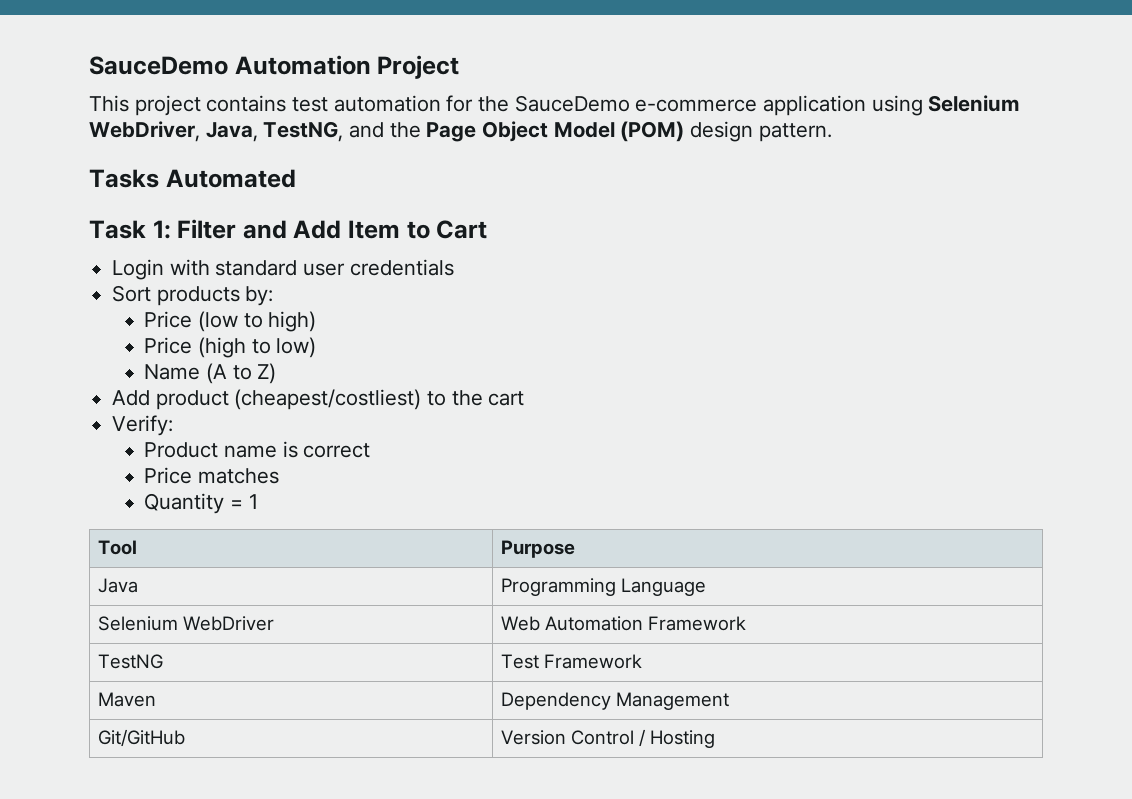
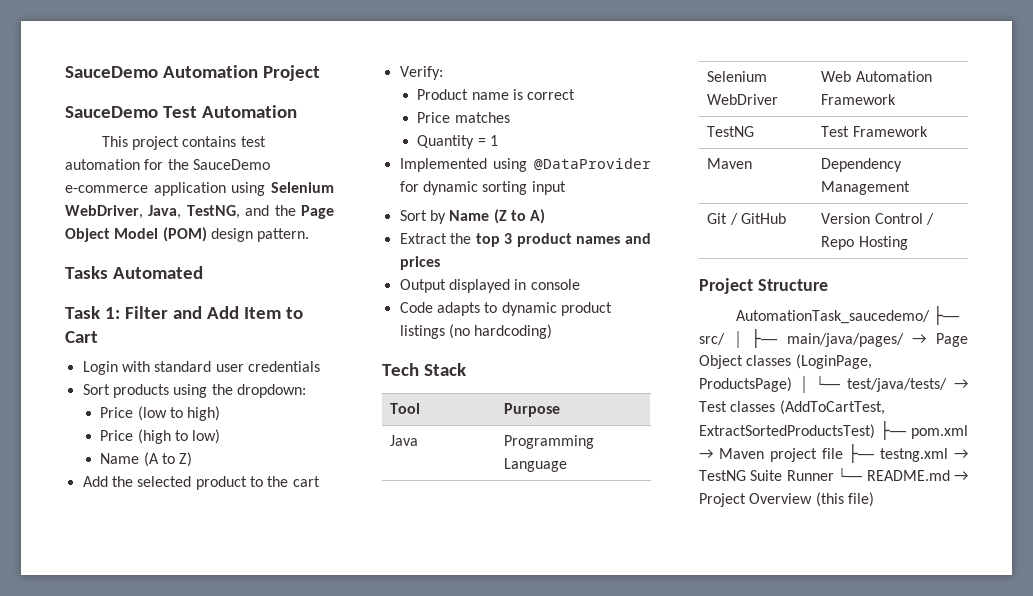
(460, 67) none -> [65,105,297,118] // SauceDemo Test Automation
[245,286,274,306] by: -> [173,384,306,398] using the dropdown:
[155,389,422,410] product (cheapest/costliest) -> [111,476,247,490] the selected product
(258, 501) none -> [399,158,651,172] [399,181,566,195] [399,209,546,224] [399,233,651,247] [399,256,440,270] [399,279,580,293] [399,302,612,316] [399,324,553,339] [382,363,466,376] // Implemented using @DataProvider for dynamic sorting input // Sort by Name (Z to A) // Extract the top 3 product names and prices // Output displayed in console // Code adapts to dynamic product listings (no hardcoding) // Tech Stack
[97,729,185,747] Git/GitHub -> [707,213,786,225] Git / GitHub
(646, 738) none -> [821,236,855,250] Repo
(715, 739) none -> [699,278,828,294] [735,305,960,325] [699,328,968,348] [699,354,872,369] [699,375,968,393] [699,400,885,415] [699,420,968,440] [699,443,968,463] [699,467,968,481] [699,492,874,507] // Project Structure // AutomationTask_saucedemo/ ├── src/ │ ├── main/java/pages/ → Page Object classes (LoginPage, ProductsPage) │ └── test/java/tests/ → Test classes (AddToCartTest, ExtractSortedProductsTest) ├── pom.xml → Maven project file ├── testng.xml → TestNG Suite Runner └── README.md → Project Overview (this file)

